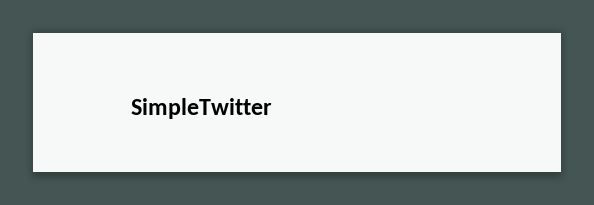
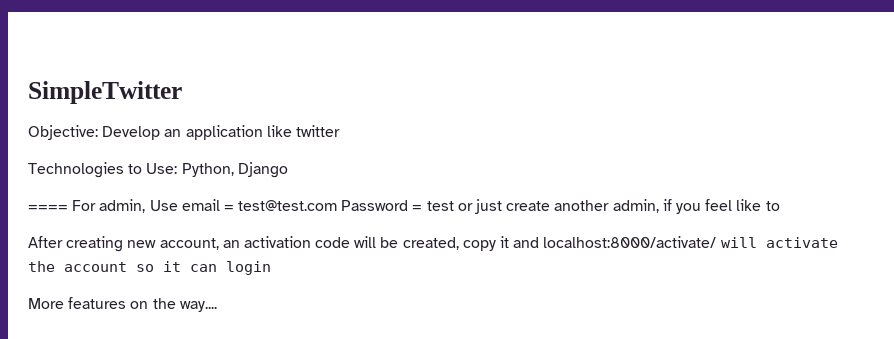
(272, 108) none -> [28,125,340,140] [28,162,288,178] [28,199,780,214] [28,236,838,252] [28,261,271,275] [28,297,217,312] // Objective: Develop an application like twitter // Technologies to Use: Python, Django // ==== For admin, Use email = test@test.com Password = test or just create another admin, if you feel like to // After creating new account, an activation code will be created, copy it and localhost:8000/activate/ will activate the account so it can login // More features on the way....

